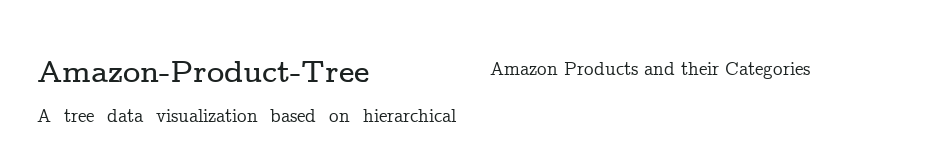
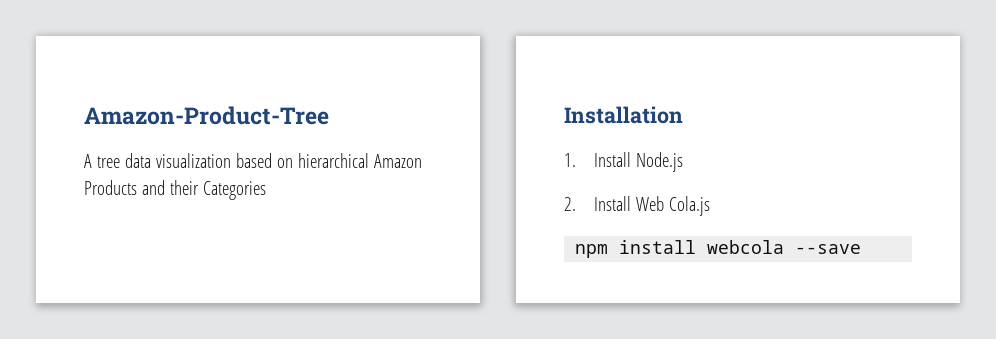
(810, 70) none -> [564,106,683,124] [564,152,684,172] [564,196,711,216] [575,240,862,258] // Installation // 1. Install Node.js // 2. Install Web Cola.js // npm install webcola --save

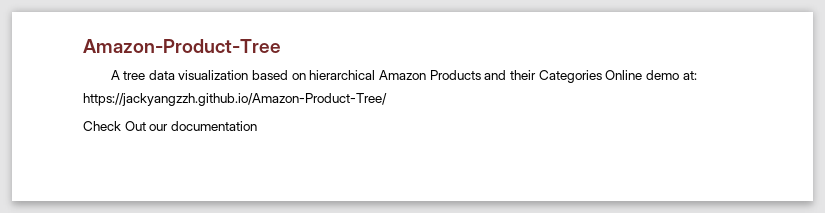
[564,106,683,124] [564,152,684,172] [564,196,711,216] [575,240,862,258] // Installation // 1. Install Node.js // 2. Install Web Cola.js // npm install webcola --save -> [605,70,697,80] [83,93,387,106] [83,121,257,131] Online demo at: https://jackyangzzh.github.io/Amazon-Product-Tree/ // Check Out our documentation

